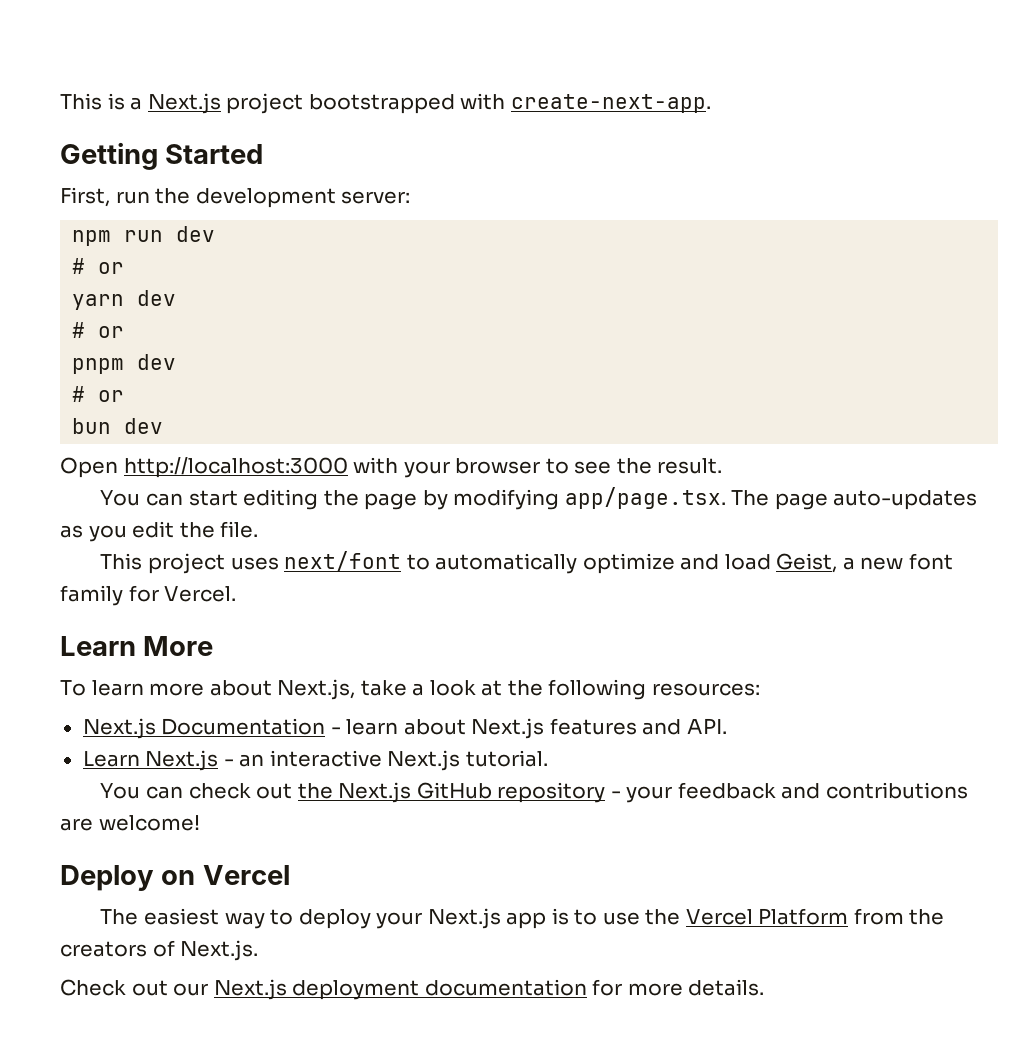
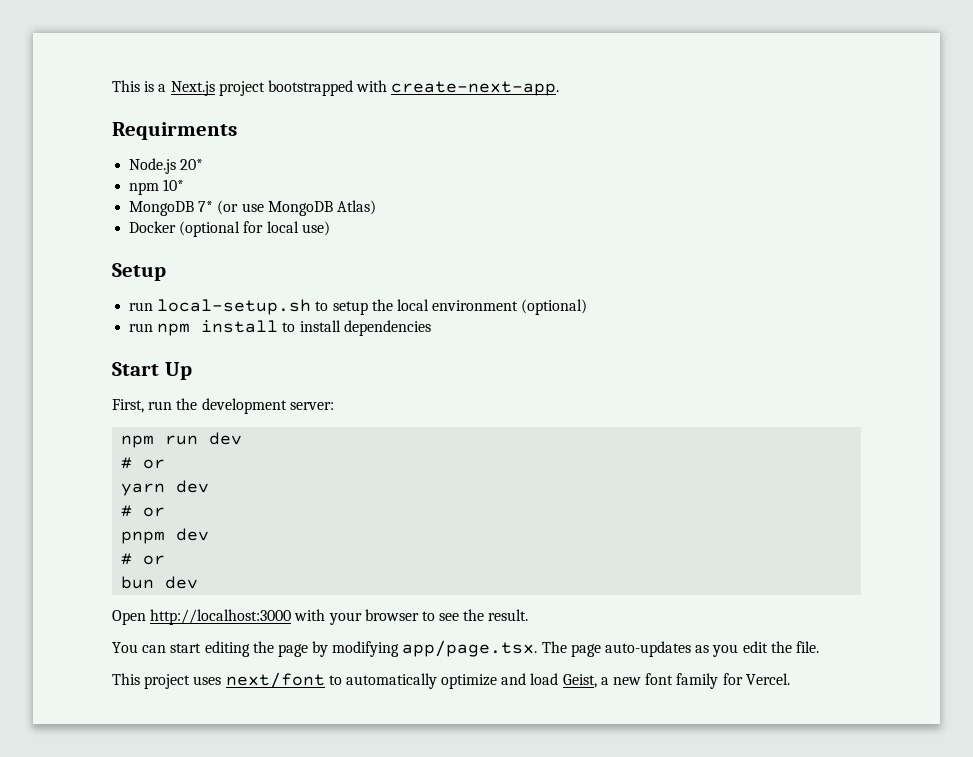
[60,142,264,170] Getting Started -> [112,122,237,140] [129,158,204,174] [129,179,185,195] [129,200,376,216] [129,221,330,237] [112,263,166,281] [129,299,588,315] [129,320,431,336] [112,362,192,380] Requirments // Node.js 20* // npm 10* // MongoDB 7* (or use MongoDB Atlas) // Docker (optional for local use) // Setup // run local-setup.sh to setup the local environment (optional) // run npm install to install dependencies // Start Up
[60,636,214,656] [60,679,760,700] [82,718,727,739] [82,750,548,771] [100,782,968,803] [60,815,200,831] [60,865,290,891] [100,908,945,929] [60,940,259,961] [60,979,765,1000] // Learn More // To learn more about Next.js, take a look at the following resources: // Next.js Documentation - learn about Next.js features and API. // Learn Next.js - an interactive Next.js tutorial. // You can check out the Next.js GitHub repository - your feedback and contributions are welcome! // Deploy on Vercel // The easiest way to deploy your Next.js app is to use the Vercel Platform from the creators of Next.js. // Check out our Next.js deployment documentation for more details. -> (790, 679) none

